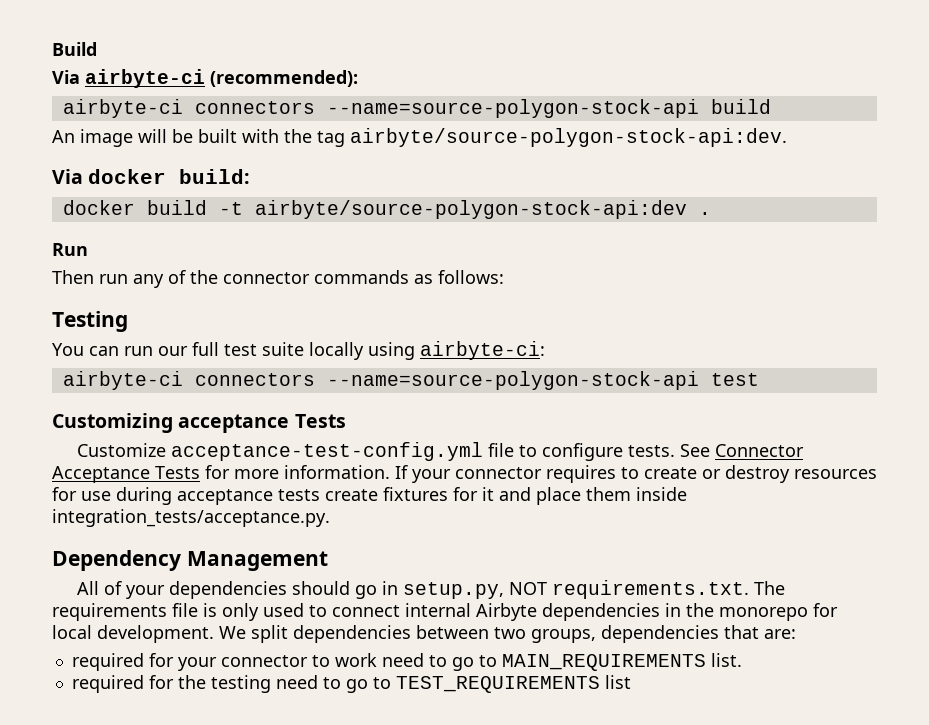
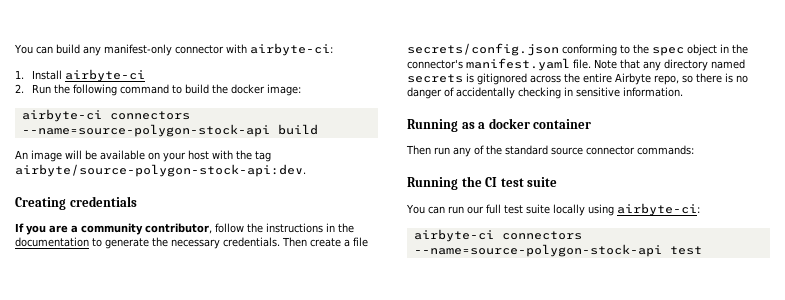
[52,42,97,56] [52,69,358,88] Build // Via airbyte-ci (recommended): -> [14,43,333,56] [15,69,145,82] [15,84,301,96] You can build any manifest-only connector with airbyte-ci: // 1. Install airbyte-ci // 2. Run the following command to build the docker image:
[198,129,237,143] built -> [100,150,209,162] available on your host
[52,169,251,184] [62,200,711,219] [52,243,88,256] Via docker build: // docker build -t airbyte/source-polygon-stock-api:dev . // Run -> [15,196,137,210] [15,223,354,235] [15,237,368,249] [407,43,748,56] [407,58,745,71] [407,73,748,85] [407,87,683,99] [407,118,592,132] Creating credentials // If you are a community contributor, follow the instructions in the documentation to generate the necessary credentials. Then create a file secrets/config.json conforming to the spec object in the connector's manifest.yaml file. Note that any directory named secrets is gitignored across the entire Airbyte repo, so there is no danger of accidentally checking in sensitive information. // Running as a docker container
[223,270,504,284] [52,311,128,332] connector commands as follows: // Testing -> [505,145,694,155] [407,176,558,190] standard source connector commands: // Running the CI test suite
[52,413,346,433] [77,442,805,461] [52,465,877,483] [52,487,687,505] [52,509,330,527] [52,550,328,571] [77,580,786,599] [52,603,838,621] [52,625,796,643] [71,653,742,671] [71,675,631,693] // Customizing acceptance Tests // Customize acceptance-test-config.yml file to configure tests. See Connector Acceptance Tests for more information. If your connector requires to create or destroy resources for use during acceptance tests create fixtures for it and place them inside integration_tests/acceptance.py. // Dependency Management // All of your dependencies should go in setup.py, NOT requirements.txt. The requirements file is only used to connect internal Airbyte dependencies in the monorepo for local development. We split dependencies between two groups, dependencies that are: // required for your connector to work need to go to MAIN_REQUIREMENTS list. // required for the testing need to go to TEST_REQUIREMENTS list -> (702, 250) none

